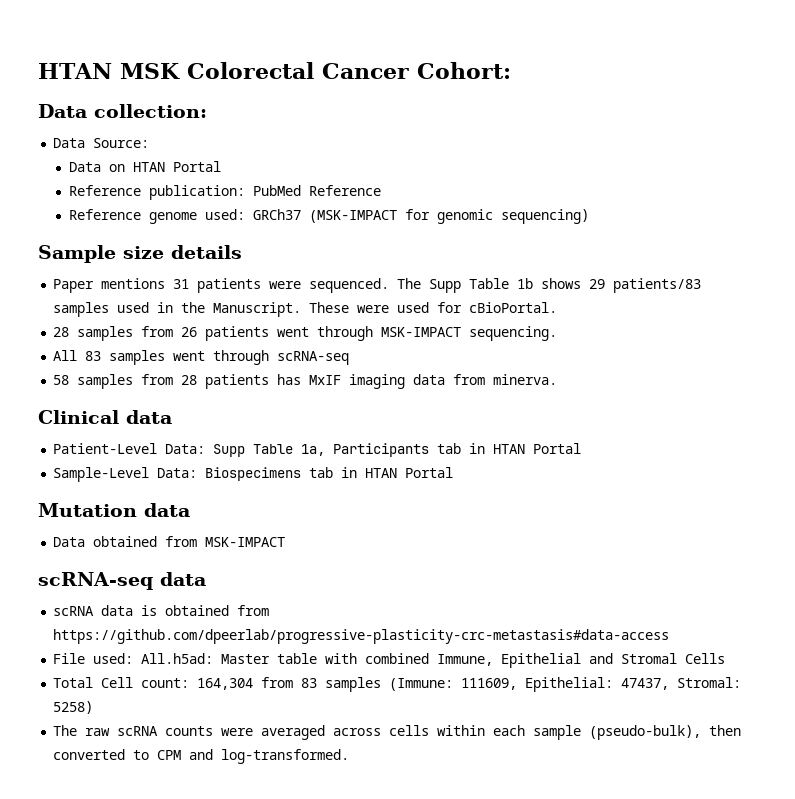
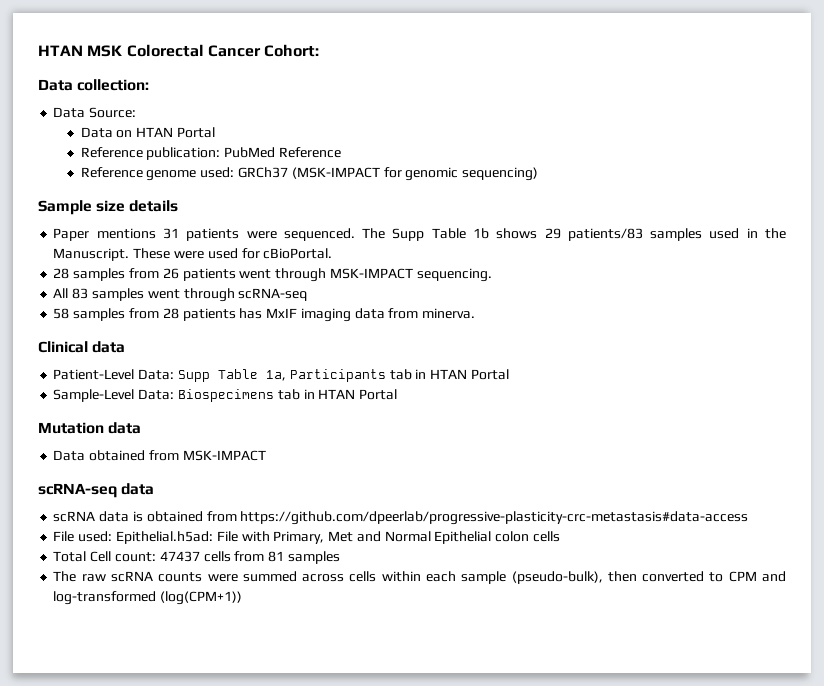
[141,653,726,668] [53,677,742,692] [53,701,94,714] All.h5ad: Master table with combined Immune, Epithelial and Stromal Cells // Total Cell count: 164,304 from 83 samples (Immune: 111609, Epithelial: 47437, Stromal: 5258) -> [115,531,560,544] [53,551,340,564] Epithelial.h5ad: File with Primary, Met and Normal Epithelial colon cells // Total Cell count: 47437 cells from 81 samples
[261,725,326,740] averaged -> [242,571,297,582] summed
[221,749,350,764] log-transformed. -> [53,591,243,605] log-transformed (log(CPM+1))

